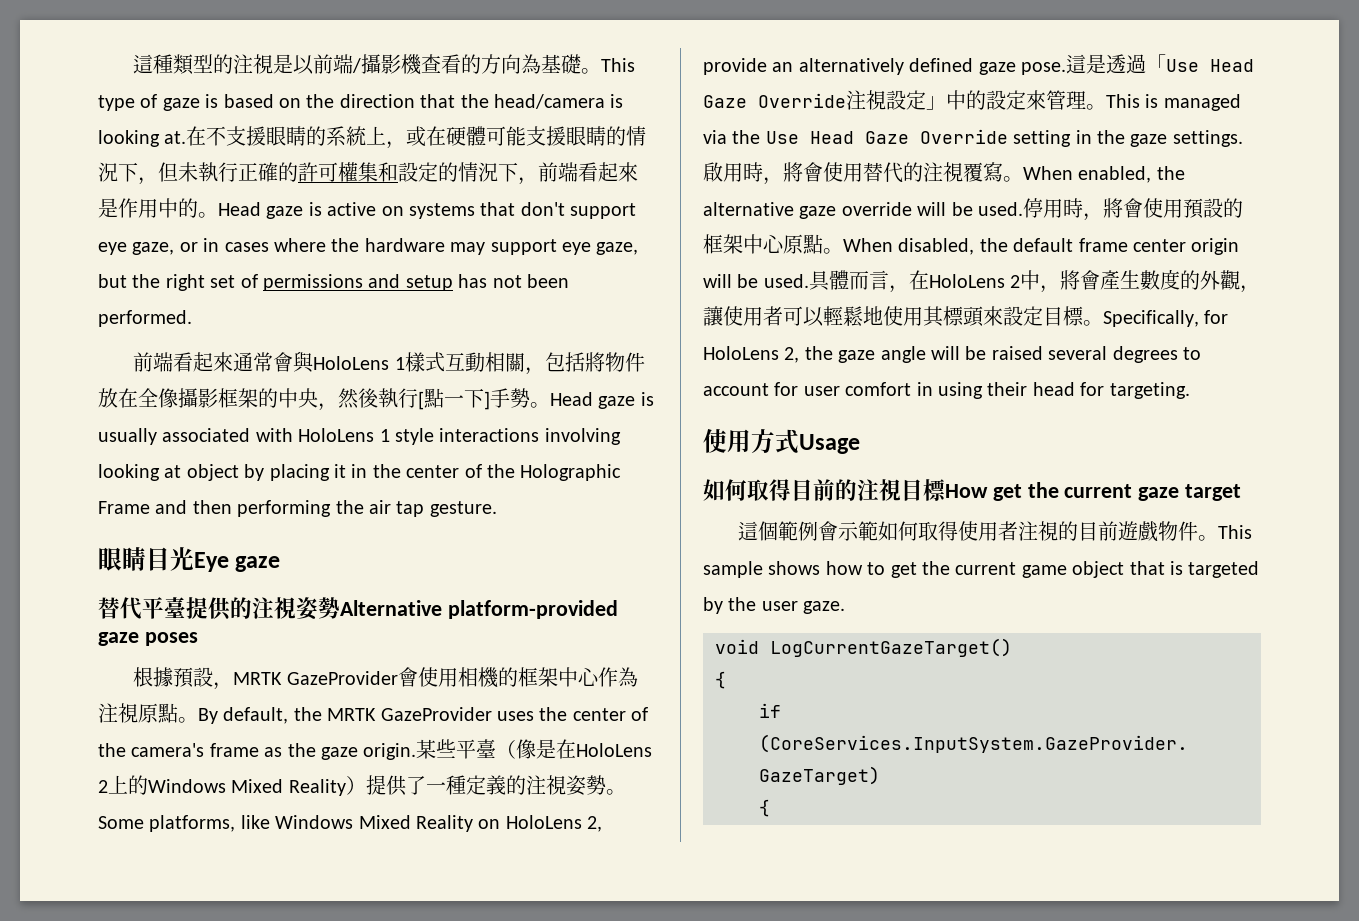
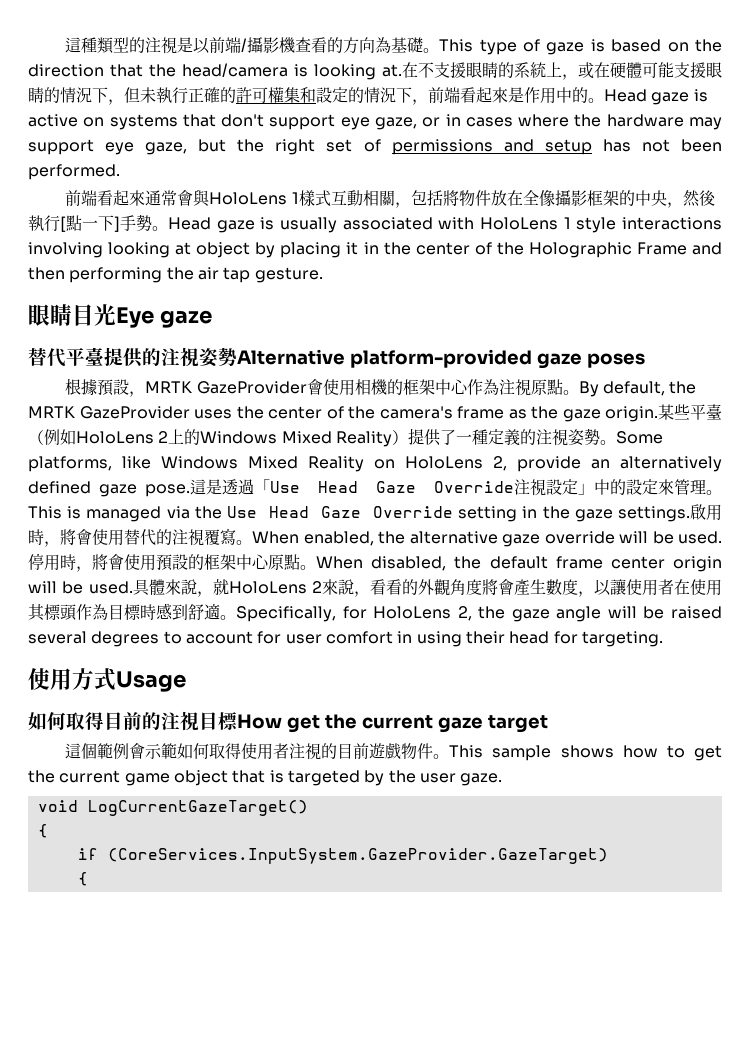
[516,739,577,759] 像是在 -> [44,429,76,445] 例如
[848,269,1261,293] [703,306,1084,327] 而言，在HoloLens 2中，將會產生數度的外觀，讓使用者可以輕鬆地使用其標頭來設定目標 -> [164,579,722,597] [28,603,220,621] 來說，就HoloLens 2來說，看看的外觀角度將會產生數度，以讓使用者在使用其標頭作為目標時感到舒適

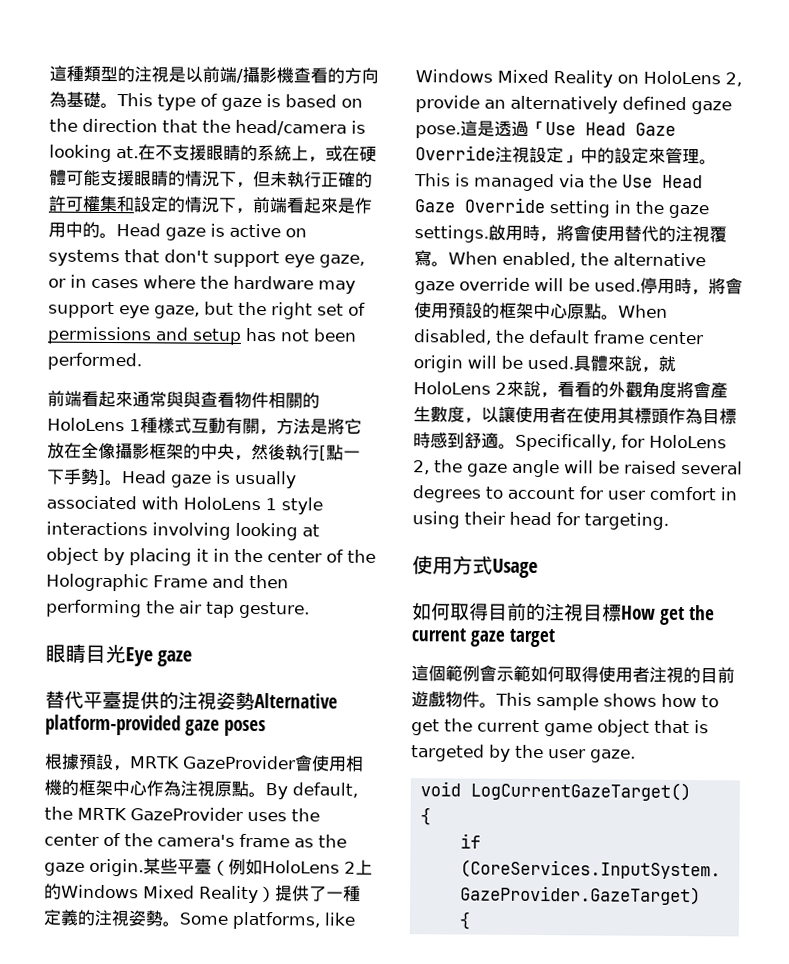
[177,190,299,207] 會與HoloLens 1 -> [166,391,320,409] [47,417,158,434] 與與查看物件相關的HoloLens 1種
[362,190,491,208] 相關，包括將物件 -> [225,417,362,436] 有關，方法是將它
[114,214,152,232] ]手勢 -> [63,468,106,485] 手勢]

